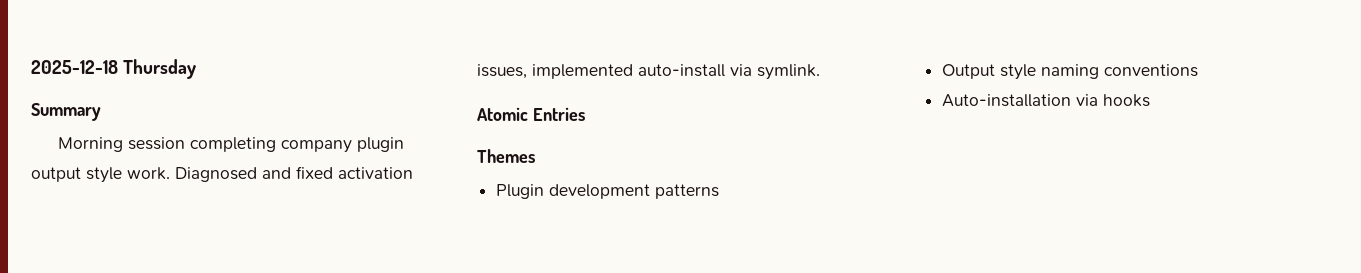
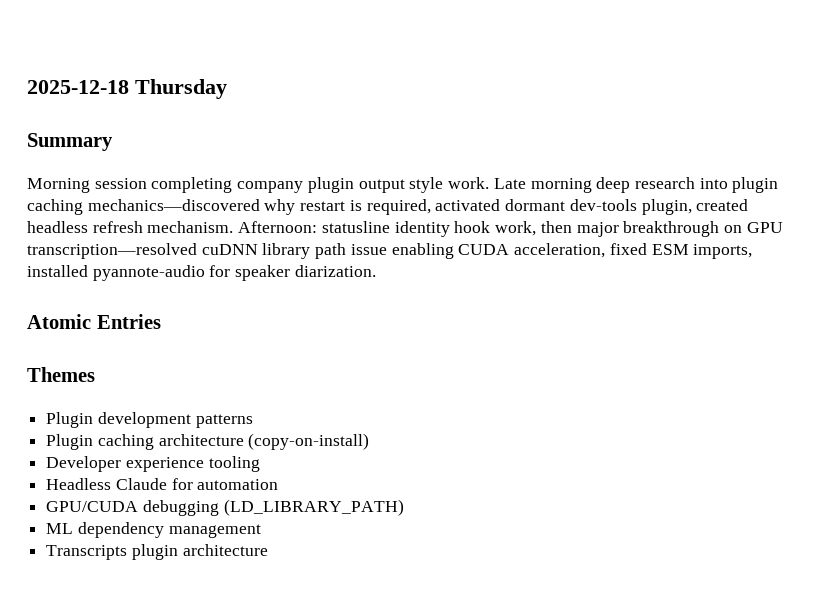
[175,166,413,182] [477,64,820,80] Diagnosed and fixed activation issues, implemented auto-install via symlink. -> [493,177,779,193] [27,199,749,215] [27,221,783,237] [27,243,753,259] [27,265,376,281] Late morning deep research into plugin caching mechanics—discovered why restart is required, activated dormant dev-tools plugin, created headless refresh mechanism. Afternoon: statusline identity hook work, then major breakthrough on GPU transcription—resolved cuDNN library path issue enabling CUDA acceleration, fixed ESM imports, installed pyannote-audio for speaker diarization.
[942,64,1199,80] [942,94,1151,107] Output style naming conventions // Auto-installation via hooks -> [46,433,370,450] [46,456,260,472] [46,478,279,490] [46,499,404,516] [46,522,261,538] [46,544,268,560] Plugin caching architecture (copy-on-install) // Developer experience tooling // Headless Claude for automation // GPU/CUDA debugging (LD_LIBRARY_PATH) // ML dependency management // Transcripts plugin architecture

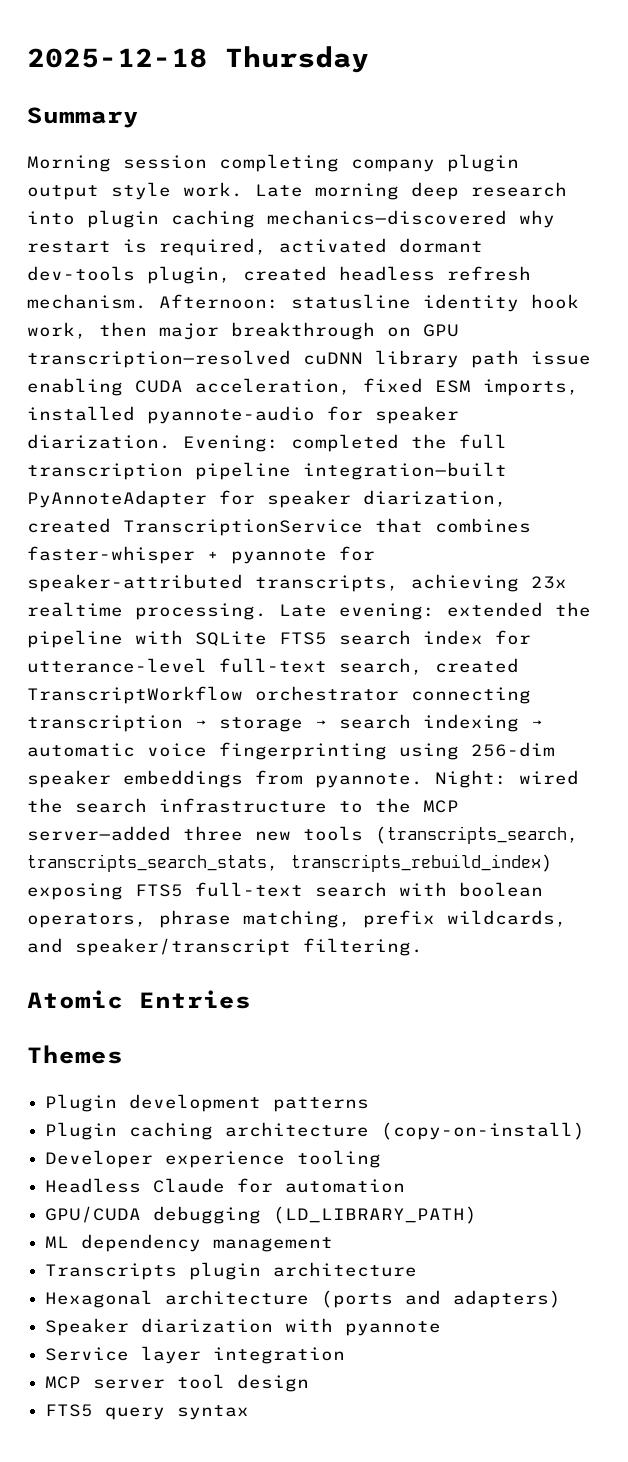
(376, 271) none -> [183,434,507,452] [27,462,507,480] [27,490,507,508] [27,518,531,536] [27,546,375,564] [27,574,567,592] [27,602,591,620] [27,630,531,648] [27,658,519,675] [27,686,531,704] [27,714,543,732] [27,742,555,760] [27,770,579,788] [27,798,459,813] [27,826,579,844] [27,854,553,872] [27,882,543,900] [27,910,567,928] [27,938,423,956] Evening: completed the full transcription pipeline integration—built PyAnnoteAdapter for speaker diarization, created TranscriptionService that combines faster-whisper + pyannote for speaker-attributed transcripts, achieving 23x realtime processing. Late evening: extended the pipeline with SQLite FTS5 search index for utterance-level full-text search, created TranscriptWorkflow orchestrator connecting transcription → storage → search indexing → automatic voice fingerprinting using 256-dim speaker embeddings from pyannote. Night: wired the search infrastructure to the MCP server—added three new tools (transcripts_search, transcripts_search_stats, transcripts_rebuild_index) exposing FTS5 full-text search with boolean operators, phrase matching, prefix wildcards, and speaker/transcript filtering.
(268, 550) none -> [45,1290,562,1308] [45,1318,442,1336] [45,1346,346,1364] [45,1374,310,1392] [45,1404,250,1420] // Hexagonal architecture (ports and adapters) // Speaker diarization with pyannote // Service layer integration // MCP server tool design // FTS5 query syntax

